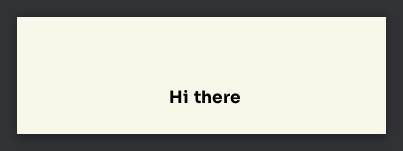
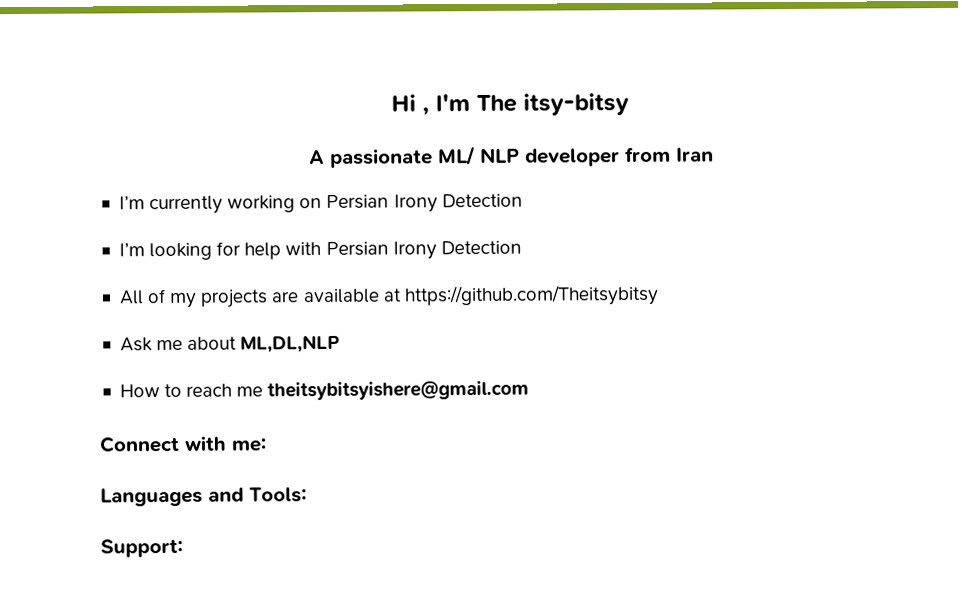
[193,90,241,104] there -> [422,93,629,116] [308,146,714,168] [118,193,523,215] [118,240,522,261] [118,284,659,309] [119,334,341,353] [119,380,530,401] [99,435,267,453] [100,487,307,507] [100,538,183,558] , I'm The itsy-bitsy // A passionate ML/ NLP developer from Iran // I’m currently working on Persian Irony Detection // I’m looking for help with Persian Irony Detection // All of my projects are available at https://github.com/Theitsybitsy // Ask me about ML,DL,NLP // How to reach me theitsybitsyishere@gmail.com // Connect with me: // Languages and Tools: // Support:

